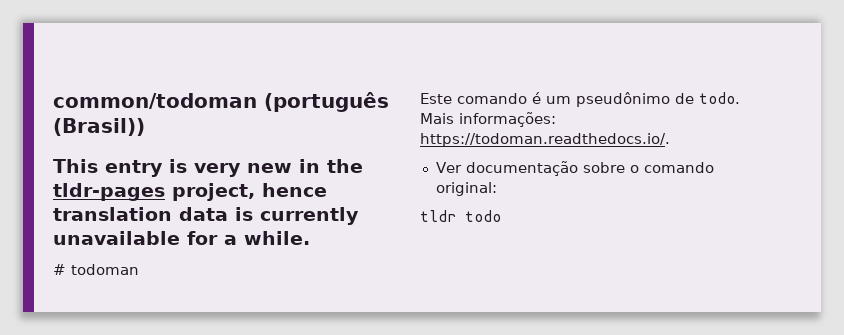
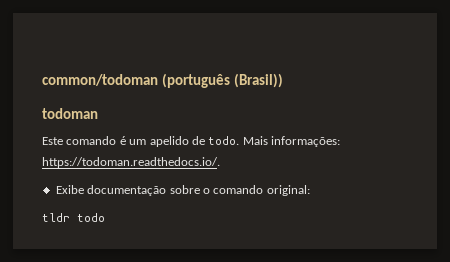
[53,159,363,177] [53,183,327,201] [53,207,359,225] [53,231,310,245] [53,264,66,275] This entry is very new in the tldr-pages project, hence translation data is currently unavailable for a while. // # -> (284, 80) none
[576,92,670,107] pseudônimo -> [149,136,189,147] apelido
[435,162,462,173] Ver -> [55,185,84,194] Exibe

